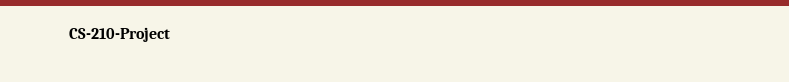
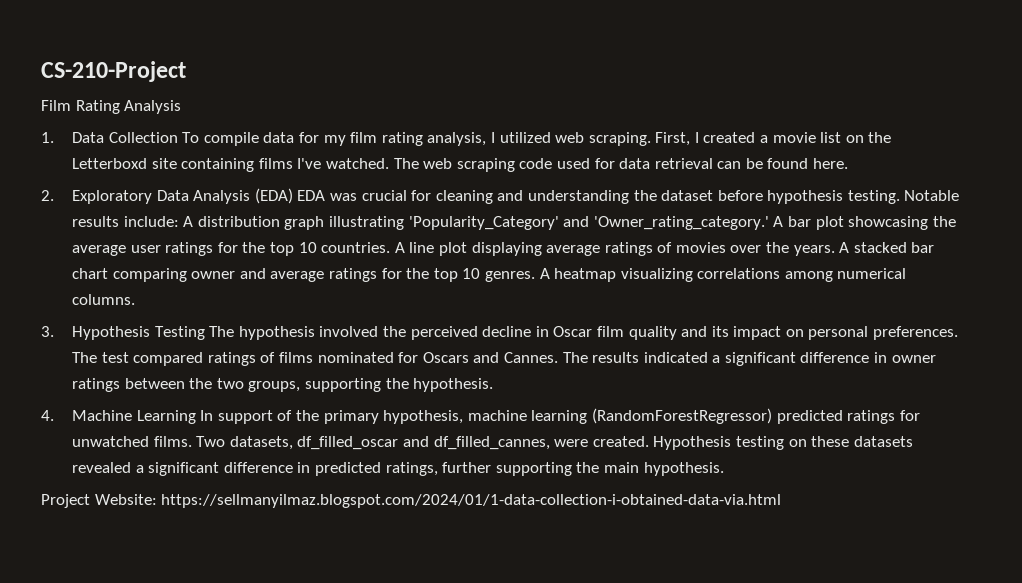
(170, 34) none -> [41,100,182,114] [41,132,892,146] [72,158,849,172] [41,188,960,204] [72,216,956,230] [72,242,935,256] [72,268,907,282] [72,294,136,305] [41,326,959,340] [72,352,936,366] [72,378,494,392] [41,408,920,424] [72,436,913,450] [72,462,724,476] [41,494,782,508] // Film Rating Analysis // 1. Data Collection To compile data for my film rating analysis, I utilized web scraping. First, I created a movie list on the Letterboxd site containing films I've watched. The web scraping code used for data retrieval can be found here. // 2. Exploratory Data Analysis (EDA) EDA was crucial for cleaning and understanding the dataset before hypothesis testing. Notable results include: A distribution graph illustrating 'Popularity_Category' and 'Owner_rating_category.' A bar plot showcasing the average user ratings for the top 10 countries. A line plot displaying average ratings of movies over the years. A stacked bar chart comparing owner and average ratings for the top 10 genres. A heatmap visualizing correlations among numerical columns. // 3. Hypothesis Testing The hypothesis involved the perceived decline in Oscar film quality and its impact on personal preferences. The test compared ratings of films nominated for Oscars and Cannes. The results indicated a significant difference in owner ratings between the two groups, supporting the hypothesis. // 4. Machine Learning In support of the primary hypothesis, machine learning (RandomForestRegressor) predicted ratings for unwatched films. Two datasets, df_filled_oscar and df_filled_cannes, were created. Hypothesis testing on these datasets revealed a significant difference in predicted ratings, further supporting the main hypothesis. // Project Website: https://sellmanyilmaz.blogspot.com/2024/01/1-data-collection-i-obtained-data-via.html

